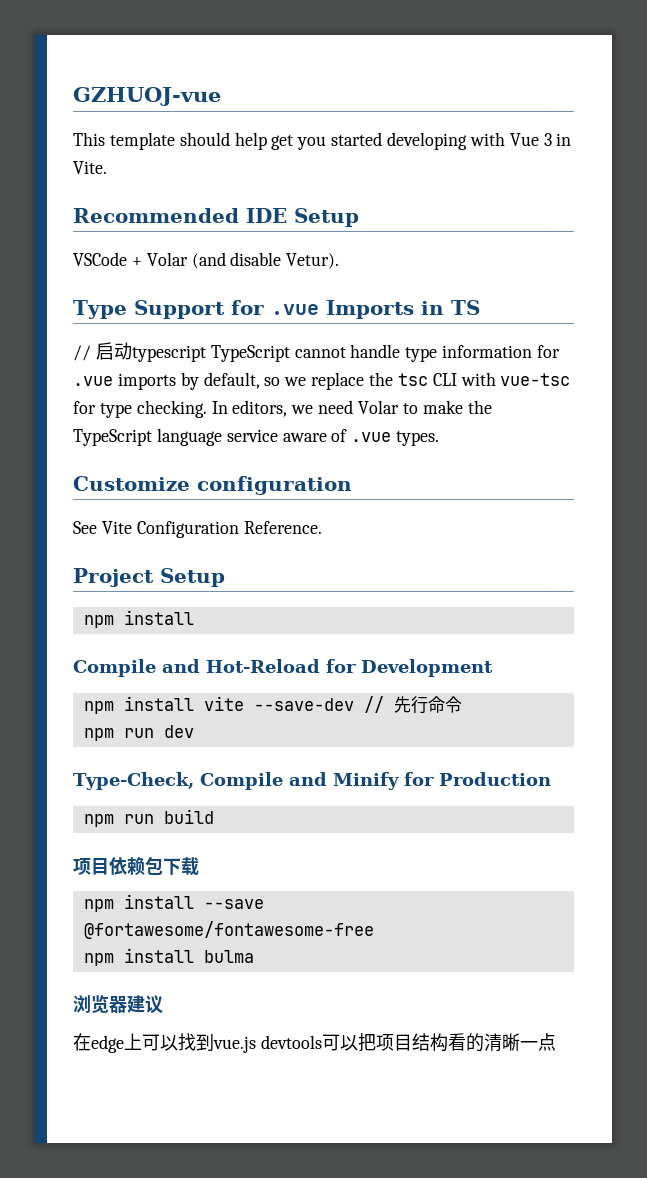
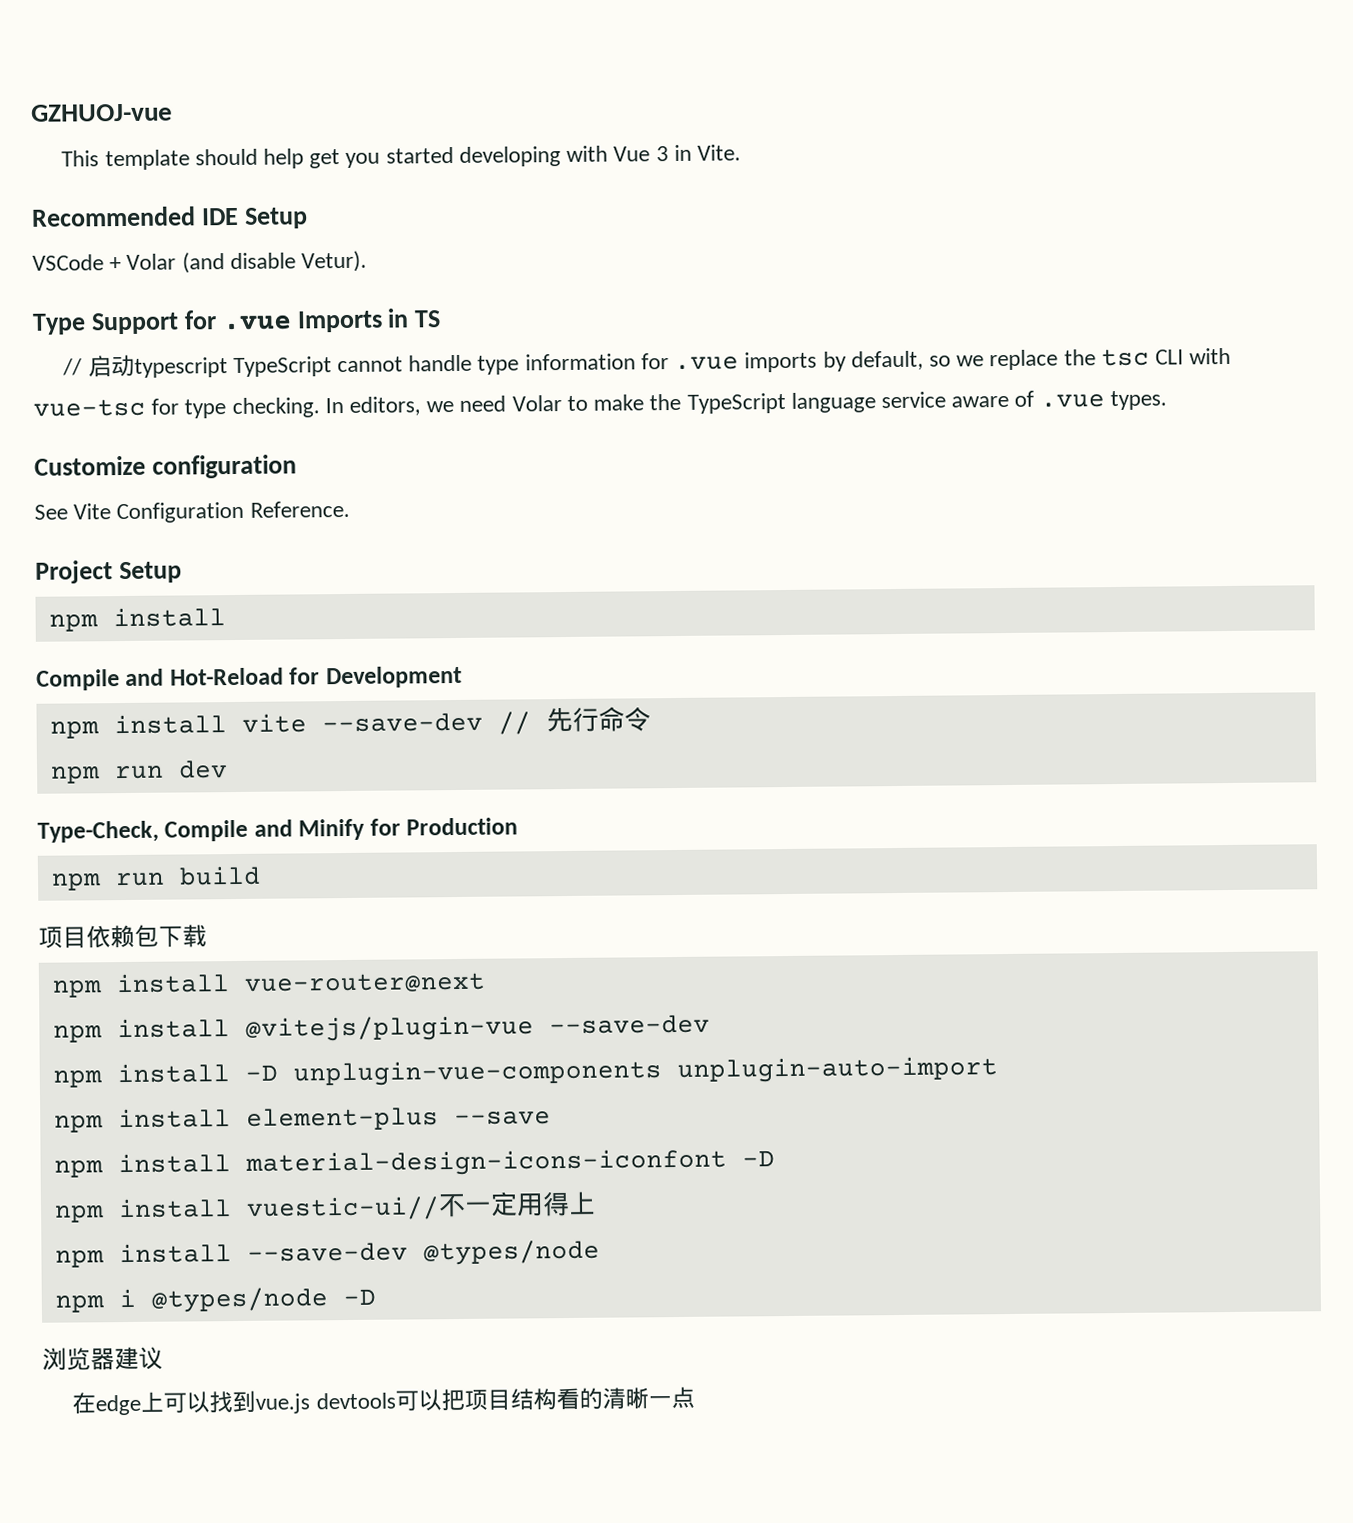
[203,899,264,909] [83,921,374,939] [83,948,254,966] --save @fortawesome/fontawesome-free // npm install bulma -> [243,972,486,993] [52,1014,710,1043] [52,1056,998,1088] [53,1107,551,1133] [53,1148,775,1178] [54,1190,596,1223] [54,1239,600,1268] [54,1287,376,1313] vue-router@next // npm install @vitejs/plugin-vue --save-dev // npm install -D unplugin-vue-components unplugin-auto-import // npm install element-plus --save // npm install material-design-icons-iconfont -D // npm install vuestic-ui//不一定用得上 // npm install --save-dev @types/node // npm i @types/node -D

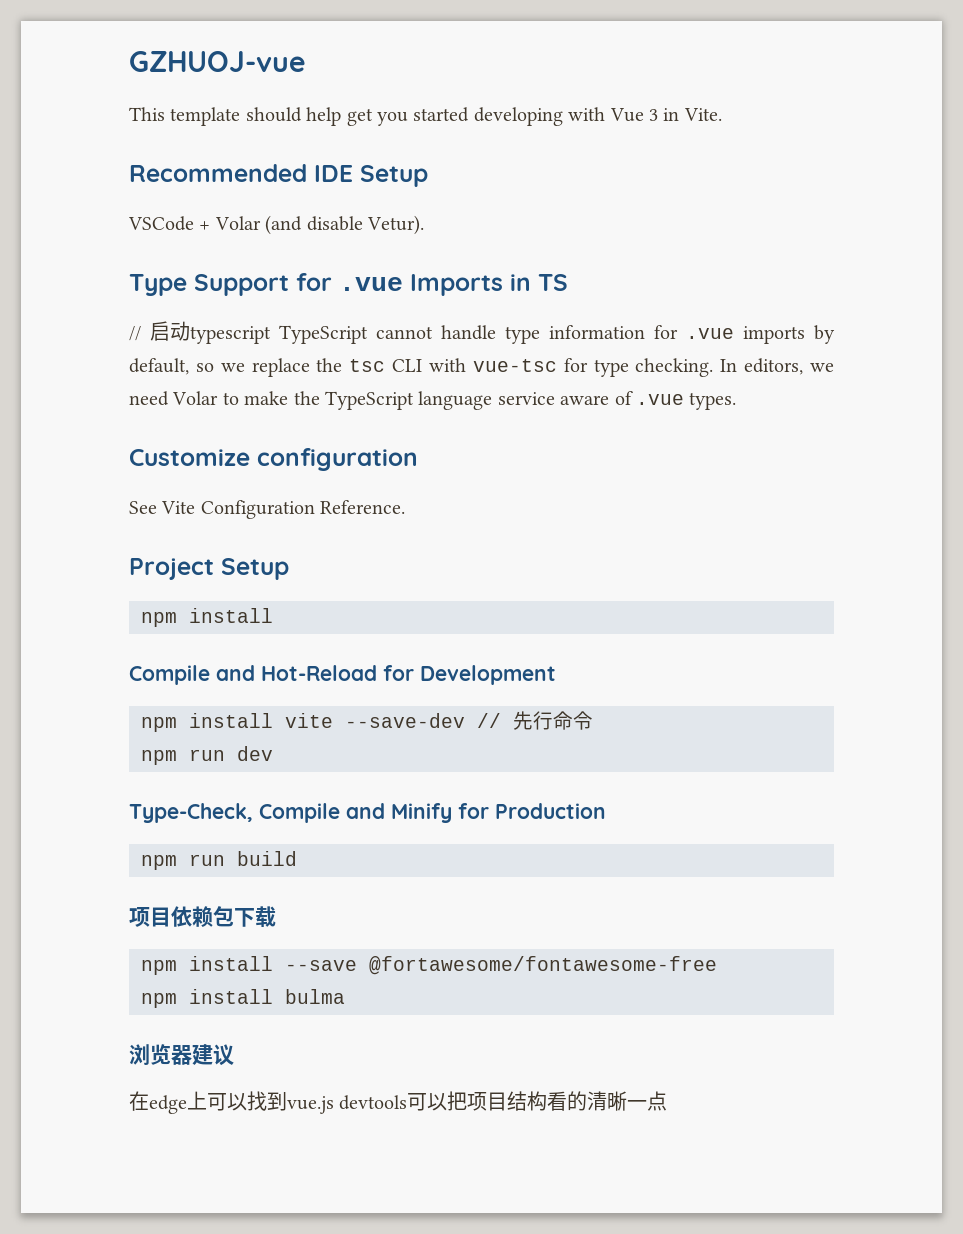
[243,972,486,993] [52,1014,710,1043] [52,1056,998,1088] [53,1107,551,1133] [53,1148,775,1178] [54,1190,596,1223] [54,1239,600,1268] [54,1287,376,1313] vue-router@next // npm install @vitejs/plugin-vue --save-dev // npm install -D unplugin-vue-components unplugin-auto-import // npm install element-plus --save // npm install material-design-icons-iconfont -D // npm install vuestic-ui//不一定用得上 // npm install --save-dev @types/node // npm i @types/node -D -> [285,956,717,975] [141,989,345,1008] --save @fortawesome/fontawesome-free // npm install bulma

